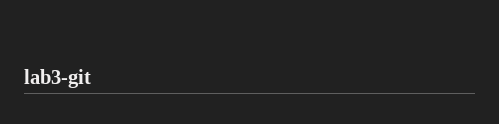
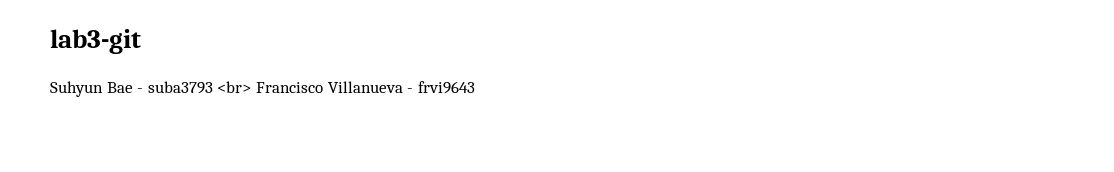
(91, 78) none -> [50,81,475,97] // Suhyun Bae - suba3793 <br> Francisco Villanueva - frvi9643

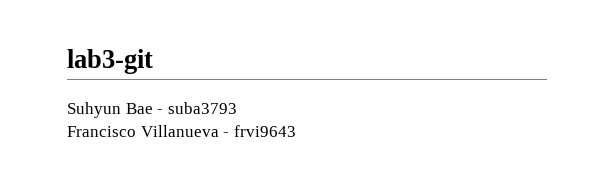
[217,81,252,93] <br> -> (237, 108) //

